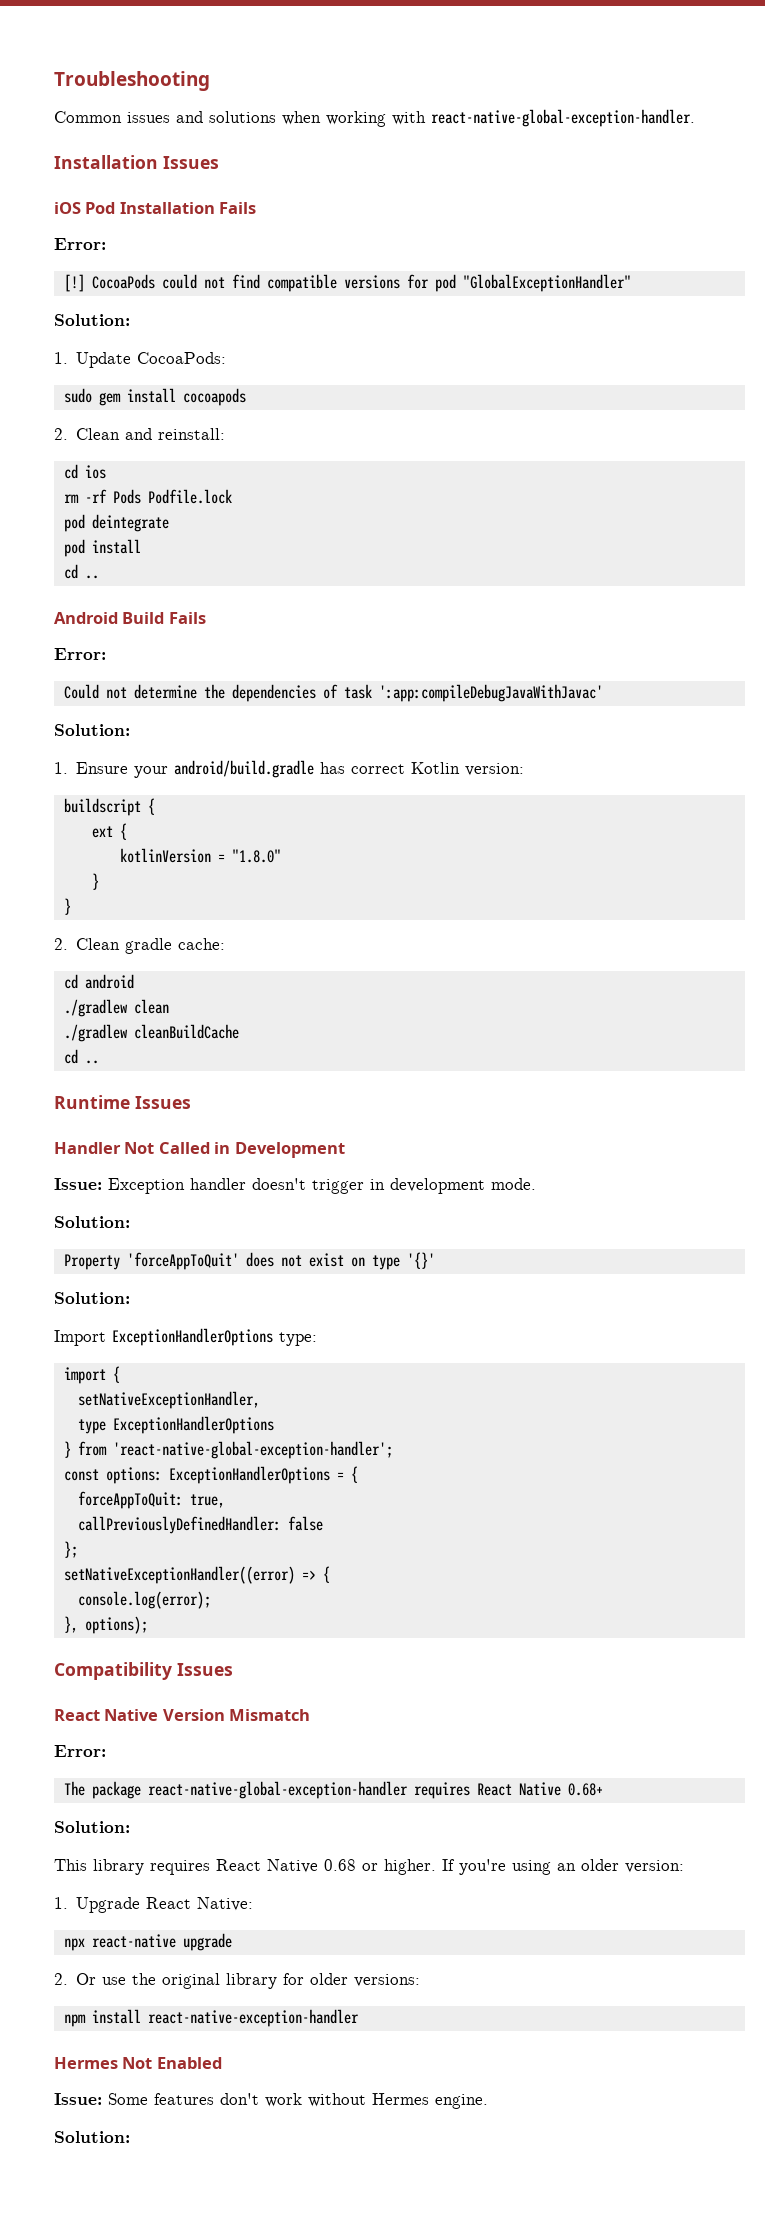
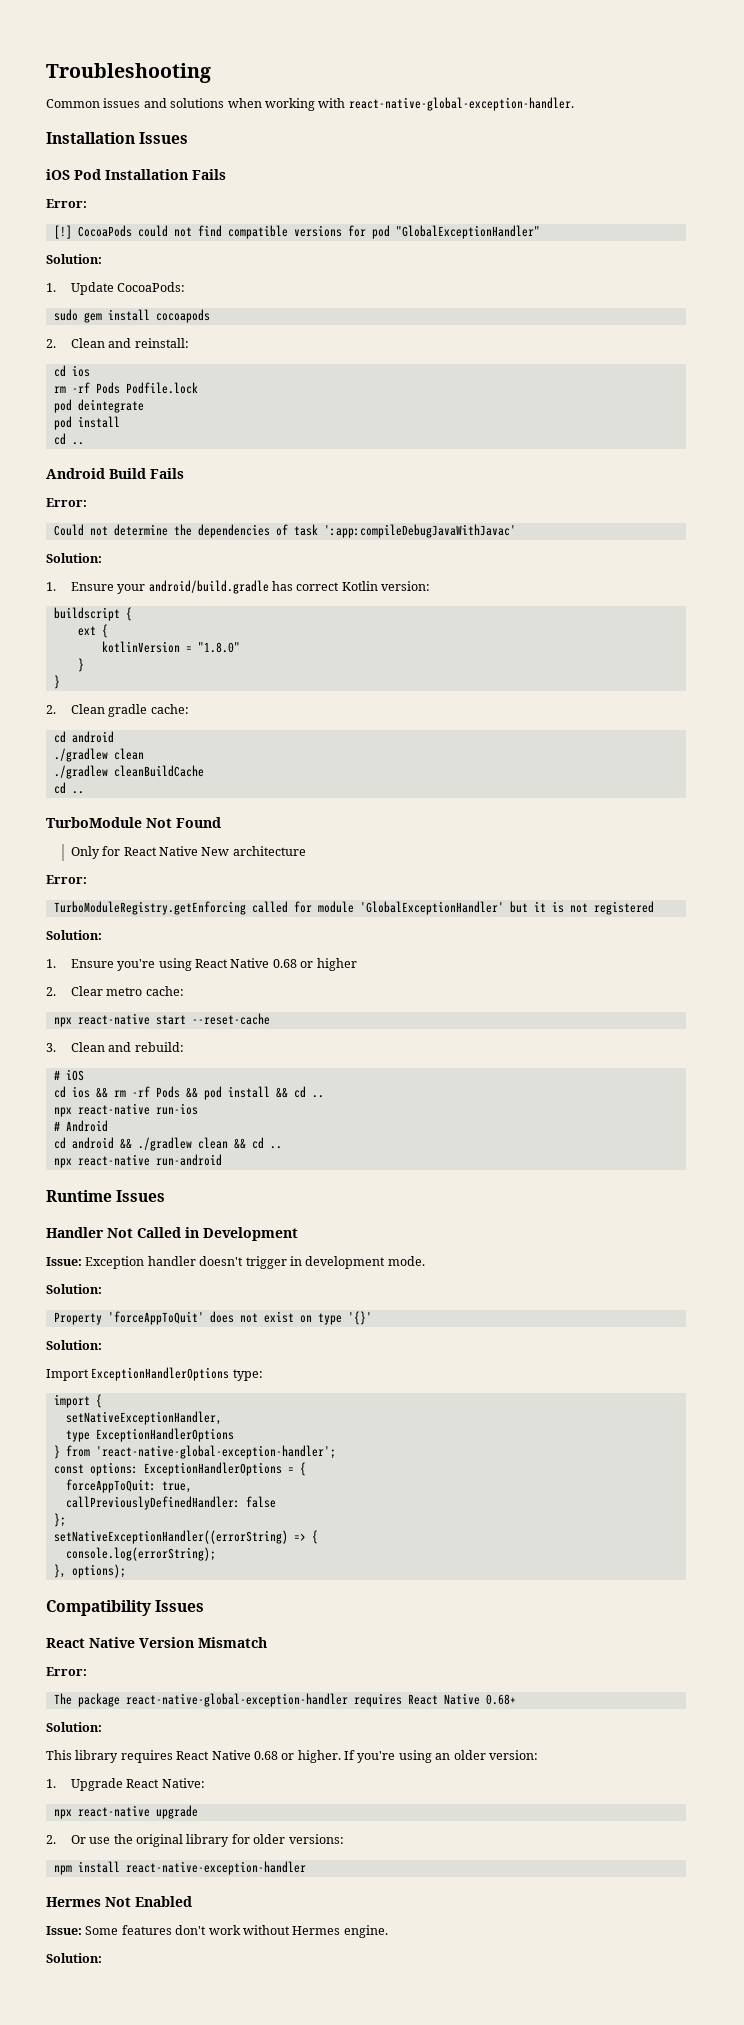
(99, 1062) none -> [46,817,221,828] [70,846,306,859] [46,875,87,884] [53,901,654,915] [46,930,102,940] [46,958,357,971] [46,986,184,996] [53,1013,270,1027] [46,1042,184,1052] [53,1069,84,1081] [53,1086,324,1100] [53,1103,198,1117] [53,1120,108,1132] [53,1137,282,1151] [53,1154,222,1168] // TurboModule Not Found // Only for React Native New architecture // Error: // TurboModuleRegistry.getEnforcing called for module 'GlobalExceptionHandler' but it is not registered // Solution: // 1. Ensure you're using React Native 0.68 or higher // 2. Clear metro cache: // npx react-native start --reset-cache // 3. Clean and rebuild: // # iOS // cd ios && rm -rf Pods && pod install && cd .. // npx react-native run-ios // # Android // cd android && ./gradlew clean && cd .. // npx react-native run-android
[63,1566,295,1584] setNativeExceptionHandler((error) -> [53,1530,288,1544] setNativeExceptionHandler((errorString)
[77,1591,211,1609] console.log(error); -> [65,1547,216,1561] console.log(errorString);

